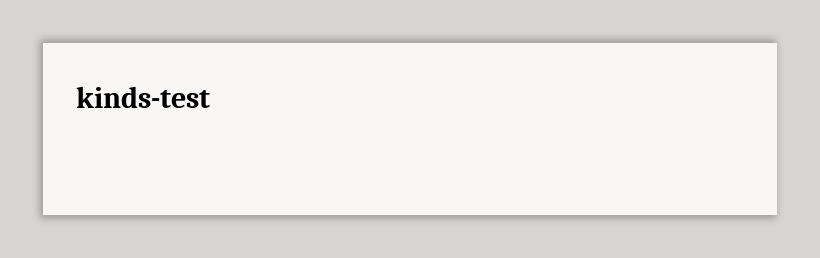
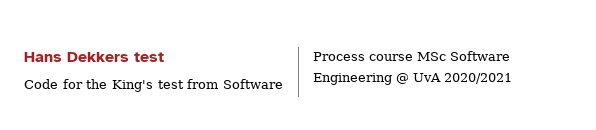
[76,86,210,108] kinds-test -> [24,52,164,62] [24,79,283,92] [313,51,510,61] [313,73,512,85] Hans Dekkers test // Code for the King's test from Software Process course MSc Software Engineering @ UvA 2020/2021

